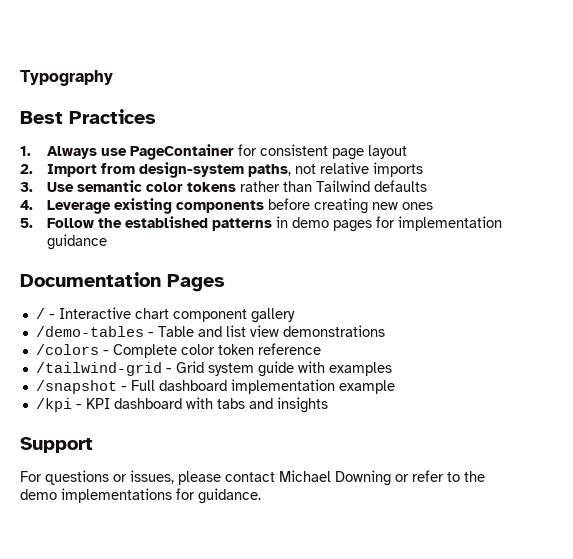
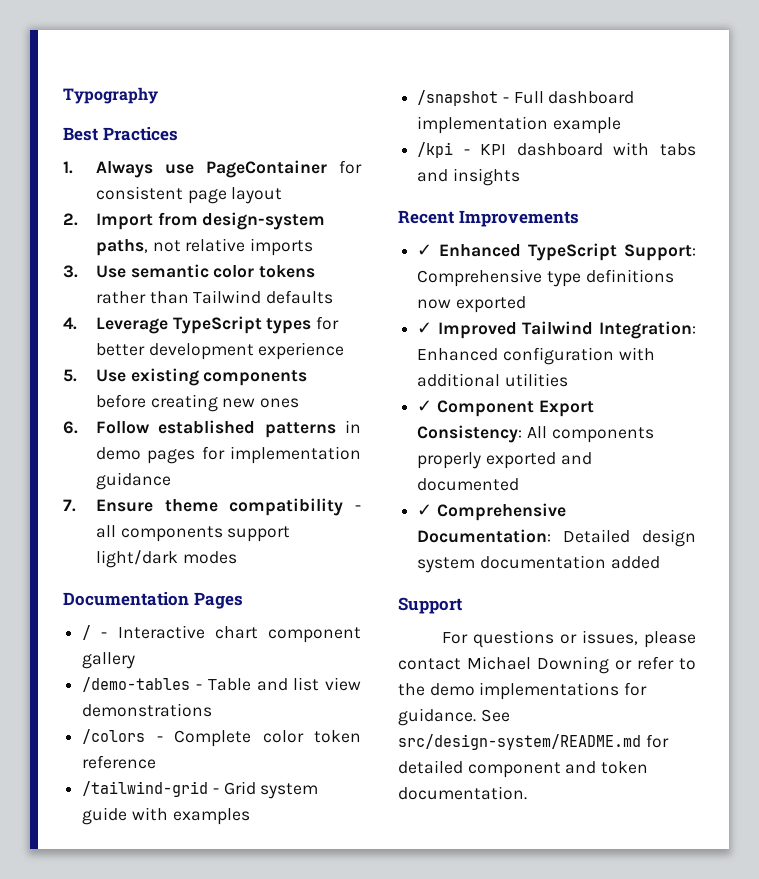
(111, 207) none -> [172,316,339,334] [95,342,345,360] [63,369,126,382] TypeScript types for better development experience // 5. Use
[20,218,122,228] 5. Follow the -> [63,421,149,434] 6. Follow
(107, 242) none -> [63,498,361,516] [95,525,291,542] [95,550,237,568] // 7. Ensure theme compatibility - all components support light/dark modes
(328, 405) none -> [398,210,579,227] [417,243,696,261] [417,269,674,287] [417,296,526,313] [417,321,696,339] [417,347,655,365] [417,373,568,387] [417,400,594,417] [417,425,654,443] [417,452,592,469] [417,478,520,491] [417,503,566,521] [417,529,696,547] [417,555,660,573] // Recent Improvements // ✓ Enhanced TypeScript Support: Comprehensive type definitions now exported // ✓ Improved Tailwind Integration: Enhanced configuration with additional utilities // ✓ Component Export Consistency: All components properly exported and documented // ✓ Comprehensive Documentation: Detailed design system documentation added
(261, 496) none -> [480,709,510,722] [398,734,669,750] [398,760,649,778] [398,786,527,800] See src/design-system/README.md for detailed component and token documentation.

